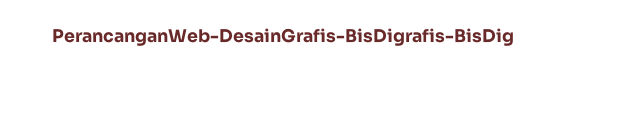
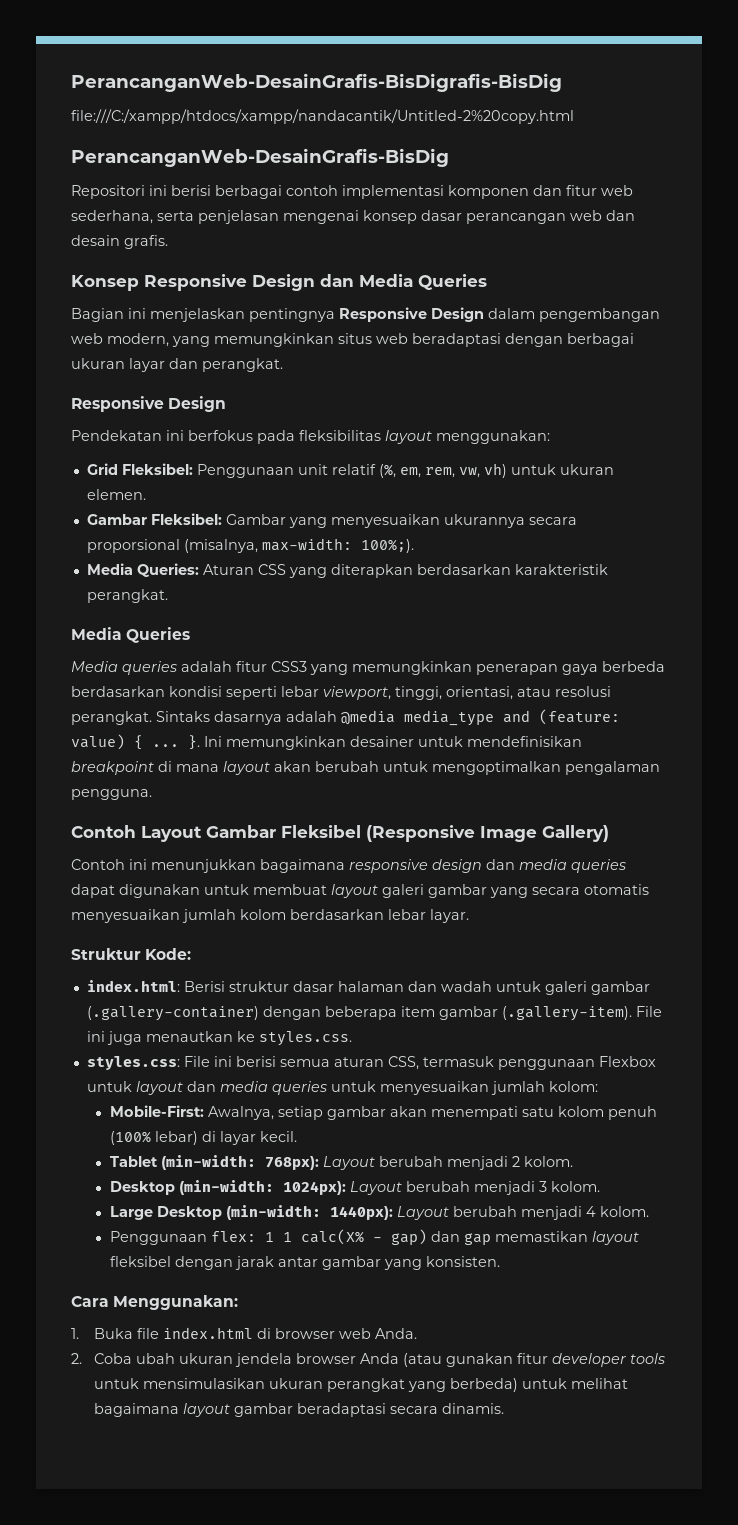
(514, 37) none -> [71,109,574,124] [71,148,449,167] [71,185,633,199] [71,210,635,224] [71,235,168,249] [71,274,487,291] [71,307,660,322] [71,333,634,347] [71,358,283,372] [71,396,227,412] [71,430,550,444] [86,463,614,478] [86,489,146,500] [86,513,577,528] [86,538,414,553] [86,563,608,578] [86,589,168,603] [71,627,191,643] [71,661,665,675] [71,686,611,700] [71,709,620,726] [71,734,582,750] [71,761,660,775] [71,789,152,800] [71,825,609,842] [71,859,626,873] [71,884,649,898] [71,909,469,923] [71,948,192,960] [86,980,650,995] [86,1006,662,1021] [86,1031,352,1046] [86,1056,656,1070] [86,1081,598,1095] [109,1105,657,1120] [109,1131,297,1145] [109,1155,573,1170] [109,1180,600,1195] [109,1205,649,1220] [109,1229,639,1245] [109,1256,500,1270] [71,1295,239,1310] [71,1327,417,1339] [71,1353,665,1367] [93,1378,628,1392] [93,1403,504,1417] // file:///C:/xampp/htdocs/xampp/nandacantik/Untitled-2%20copy.html // PerancanganWeb-DesainGrafis-BisDig // Repositori ini berisi berbagai contoh implementasi komponen dan fitur web sederhana, serta penjelasan mengenai konsep dasar perancangan web dan desain grafis. // Konsep Responsive Design dan Media Queries // Bagian ini menjelaskan pentingnya Responsive Design dalam pengembangan web modern, yang memungkinkan situs web beradaptasi dengan berbagai ukuran layar dan perangkat. // Responsive Design // Pendekatan ini berfokus pada fleksibilitas layout menggunakan: // Grid Fleksibel: Penggunaan unit relatif (%, em, rem, vw, vh) untuk ukuran elemen. // Gambar Fleksibel: Gambar yang menyesuaikan ukurannya secara proporsional (misalnya, max-width: 100%;). // Media Queries: Aturan CSS yang diterapkan berdasarkan karakteristik perangkat. // Media Queries // Media queries adalah fitur CSS3 yang memungkinkan penerapan gaya berbeda berdasarkan kondisi seperti lebar viewport, tinggi, orientasi, atau resolusi perangkat. Sintaks dasarnya adalah @media media_type and (feature: value) { ... }. Ini memungkinkan desainer untuk mendefinisikan breakpoint di mana layout akan berubah untuk mengoptimalkan pengalaman pengguna. // Contoh Layout Gambar Fleksibel (Responsive Image Gallery) // Contoh ini menunjukkan bagaimana responsive design dan media queries dapat digunakan untuk membuat layout galeri gambar yang secara otomatis menyesuaikan jumlah kolom berdasarkan lebar layar. // Struktur Kode: // index.html: Berisi struktur dasar halaman dan wadah untuk galeri gambar (.gallery-container) dengan beberapa item gambar (.gallery-item). File ini juga menautkan ke styles.css. // styles.css: File ini berisi semua aturan CSS, termasuk penggunaan Flexbox untuk layout dan media queries untuk menyesuaikan jumlah kolom: // Mobile-First: Awalnya, setiap gambar akan menempati satu kolom penuh (100% lebar) di layar kecil. // Tablet (min-width: 768px): Layout berubah menjadi 2 kolom. // Desktop (min-width: 1024px): Layout berubah menjadi 3 kolom. // Large Desktop (min-width: 1440px): Layout berubah menjadi 4 kolom. // Penggunaan flex: 1 1 calc(X% - gap) dan gap memastikan layout fleksibel dengan jarak antar gambar yang konsisten. // Cara Menggunakan: // 1. Buka file index.html di browser web Anda. // 2. Coba ubah ukuran jendela browser Anda (atau gunakan fitur developer tools untuk mensimulasikan ukuran perangkat yang berbeda) untuk melihat bagaimana layout gambar beradaptasi secara dinamis.

